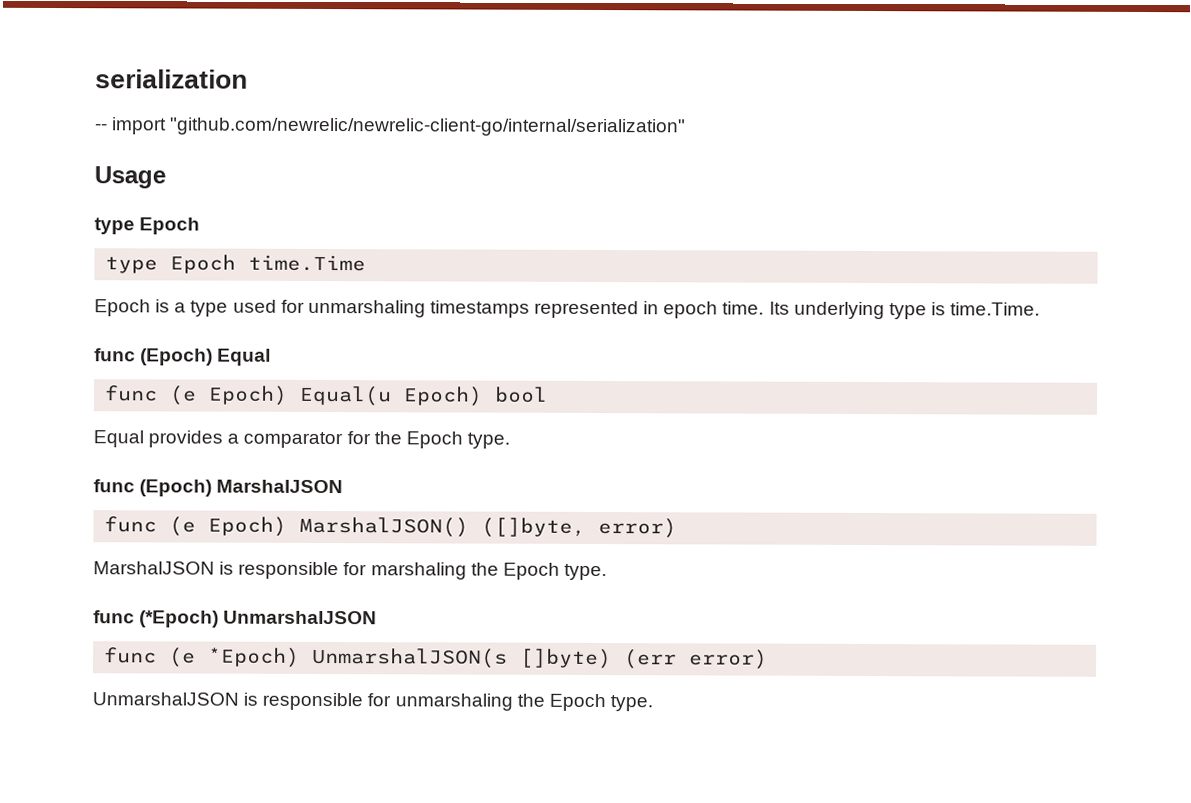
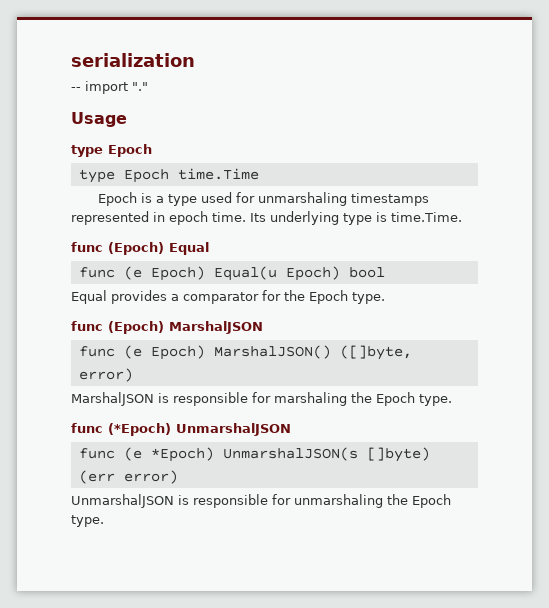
[169,117,687,137] "github.com/newrelic/newrelic-client-go/internal/serialization" -> [132,82,148,91] "."

